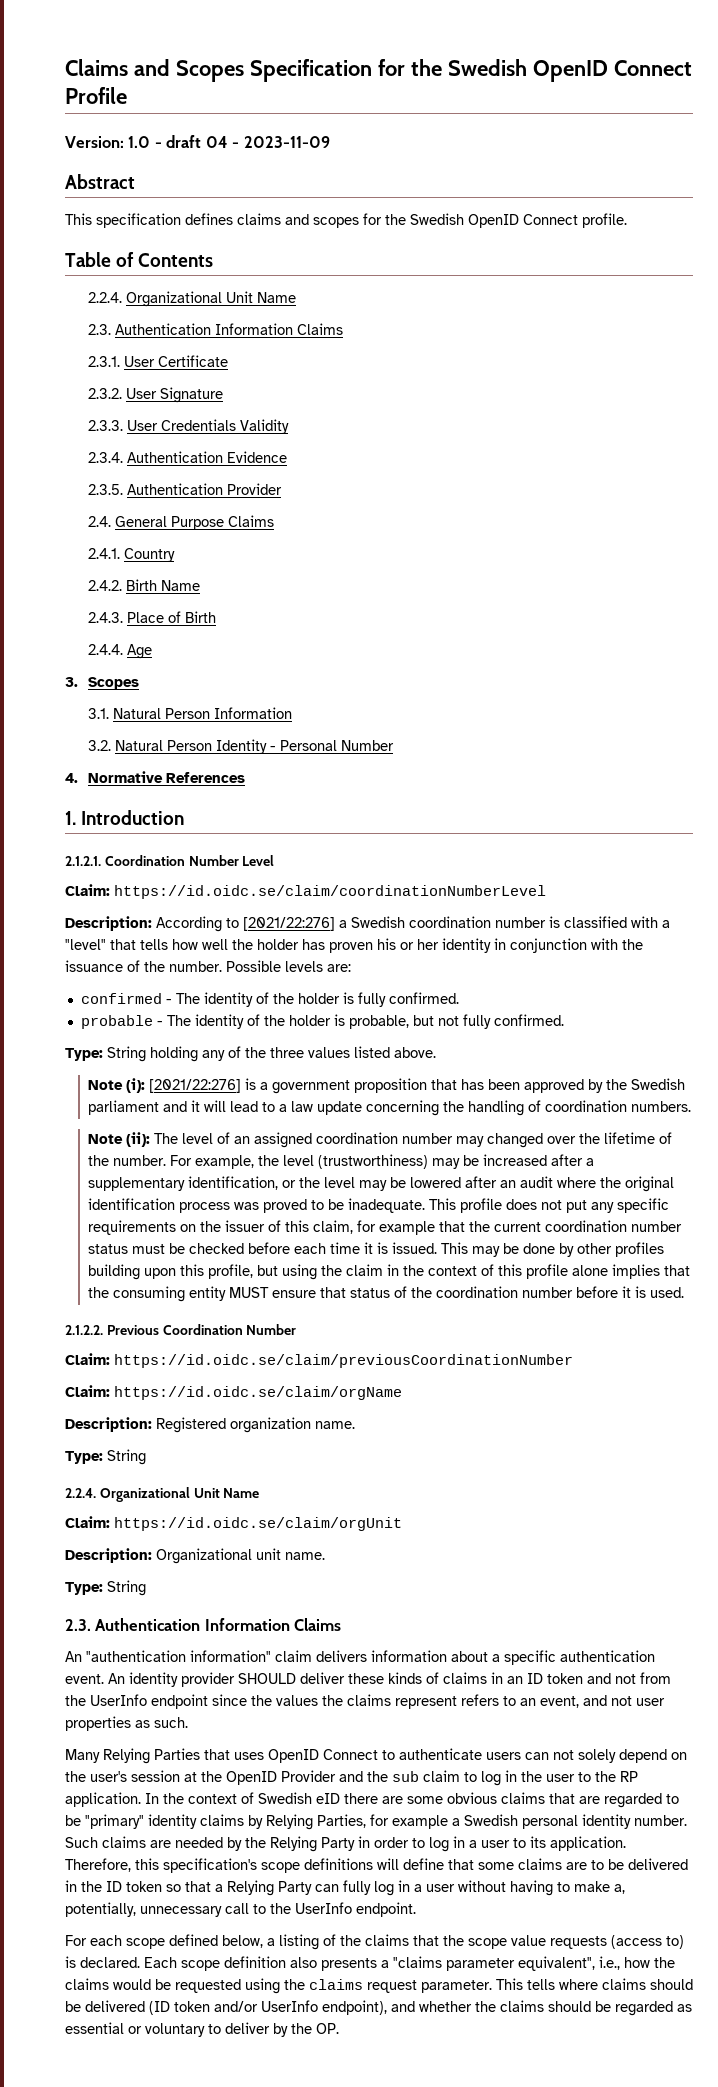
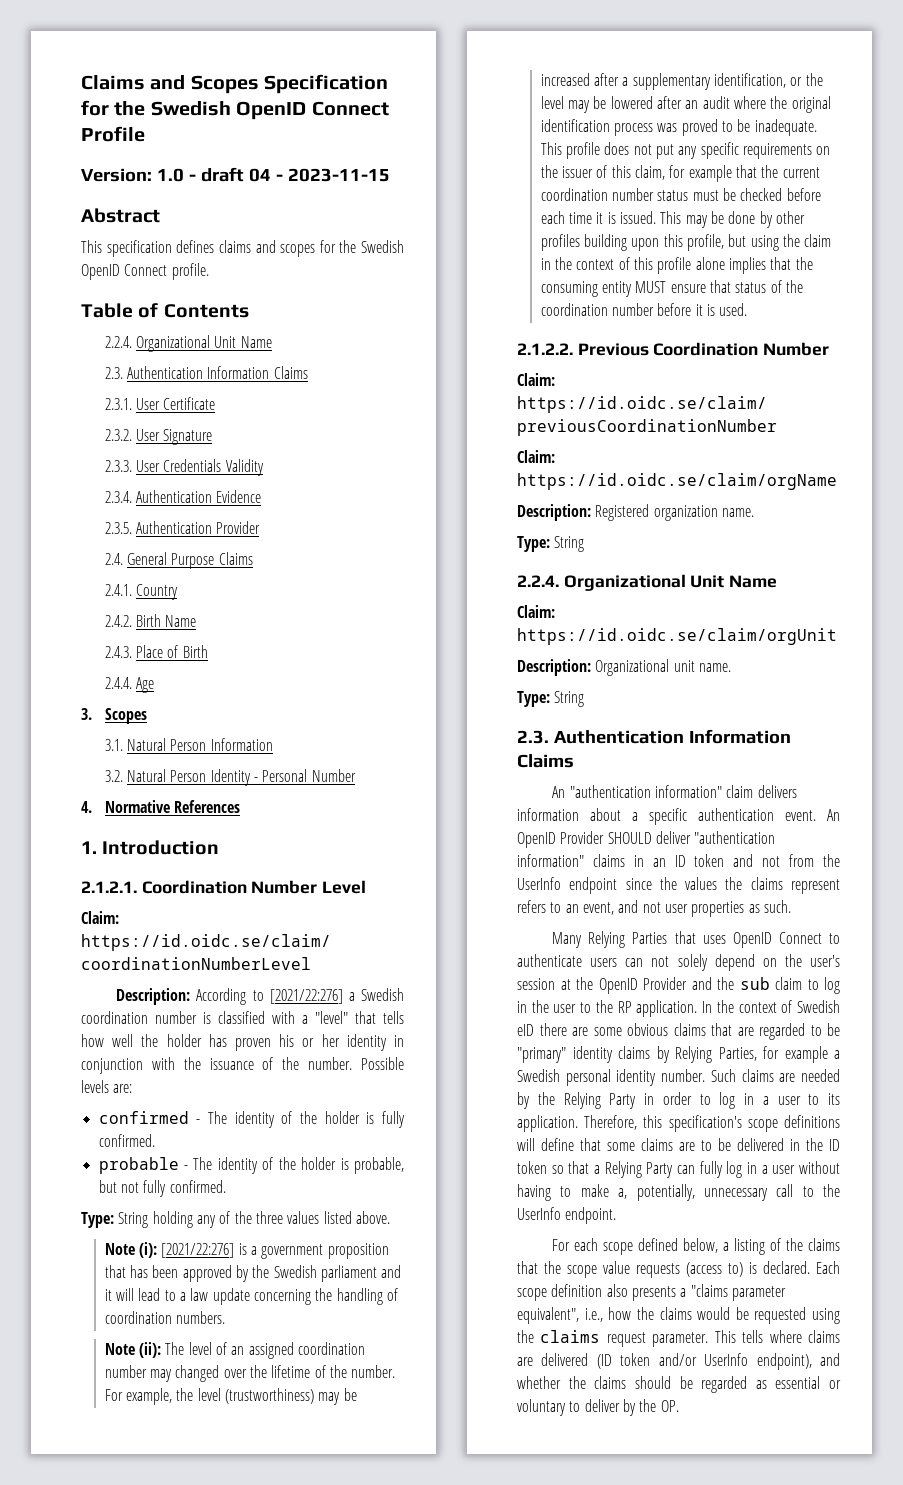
[243,136,330,148] 2023-11-09 -> [287,168,390,182] 2023-11-15
[129,1672,439,1687] identity provider SHOULD deliver these kinds of -> [517,831,776,848] [517,854,584,867] OpenID Provider SHOULD deliver "authentication information"
[650,1979,693,1990] [65,2001,81,2012] should be -> [517,1357,533,1366] are

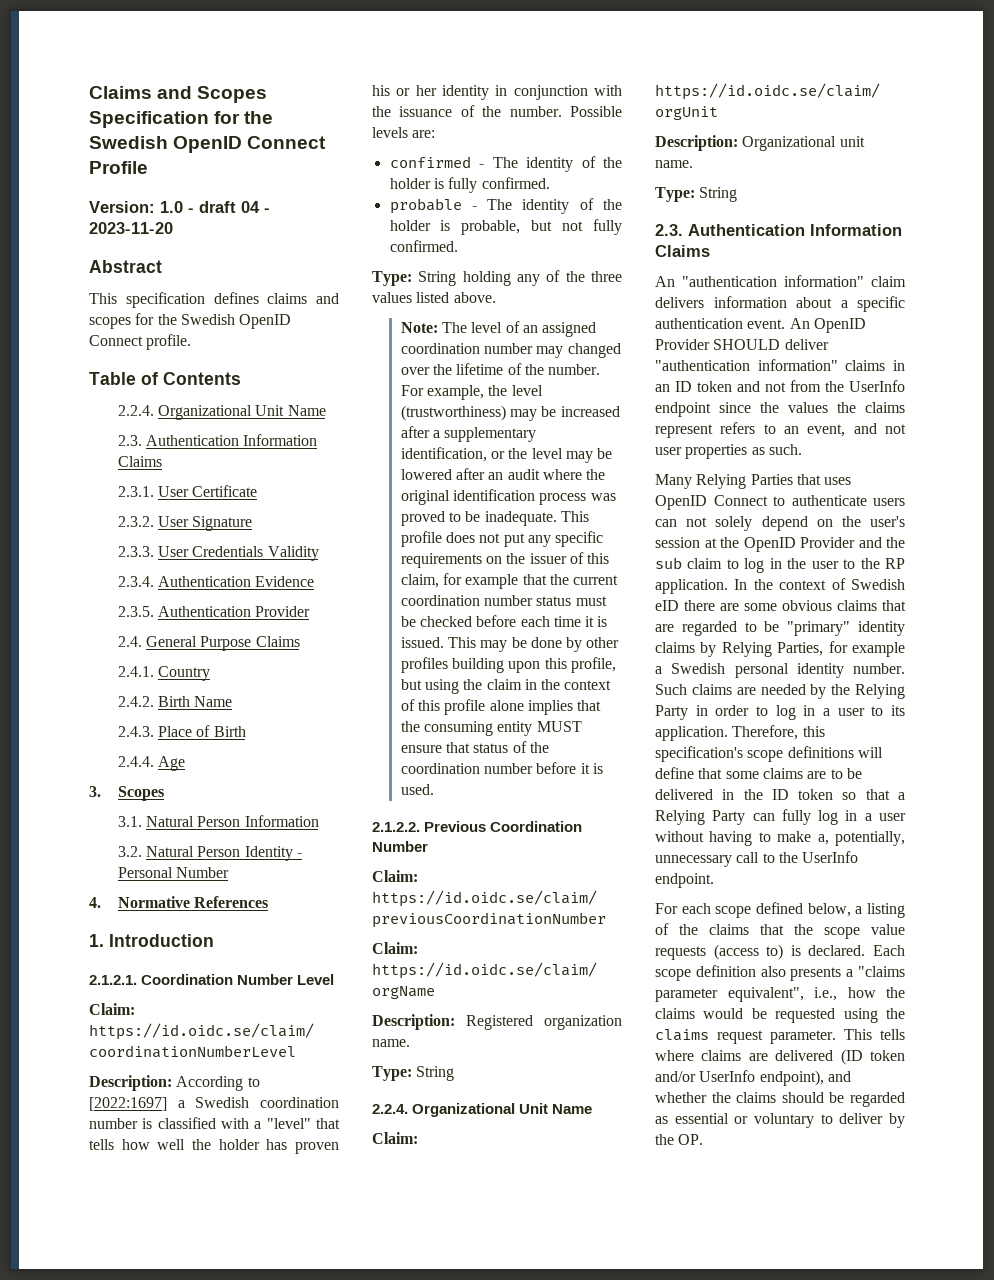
[287,168,390,182] 2023-11-15 -> [89,222,173,234] 2023-11-20
[269,989,343,1004] [2021/22:276] -> [89,1097,167,1111] [2022:1697]
[104,1242,389,1259] [104,1265,402,1282] [104,1288,399,1305] [104,1311,226,1324] [104,1342,162,1358] Note (i): [2021/22:276] is a government proposition that has been approved by the Swedish parliament and it will lead to a law update concerning the handling of coordination numbers. // Note (ii): -> [400,322,438,333] Note:

